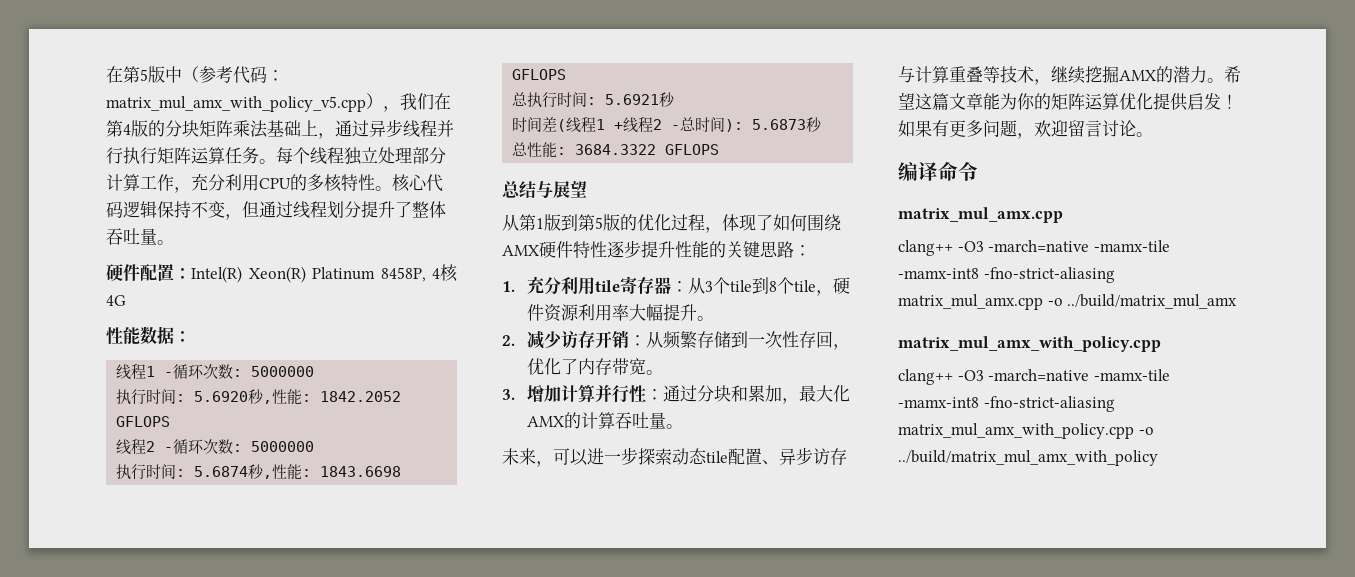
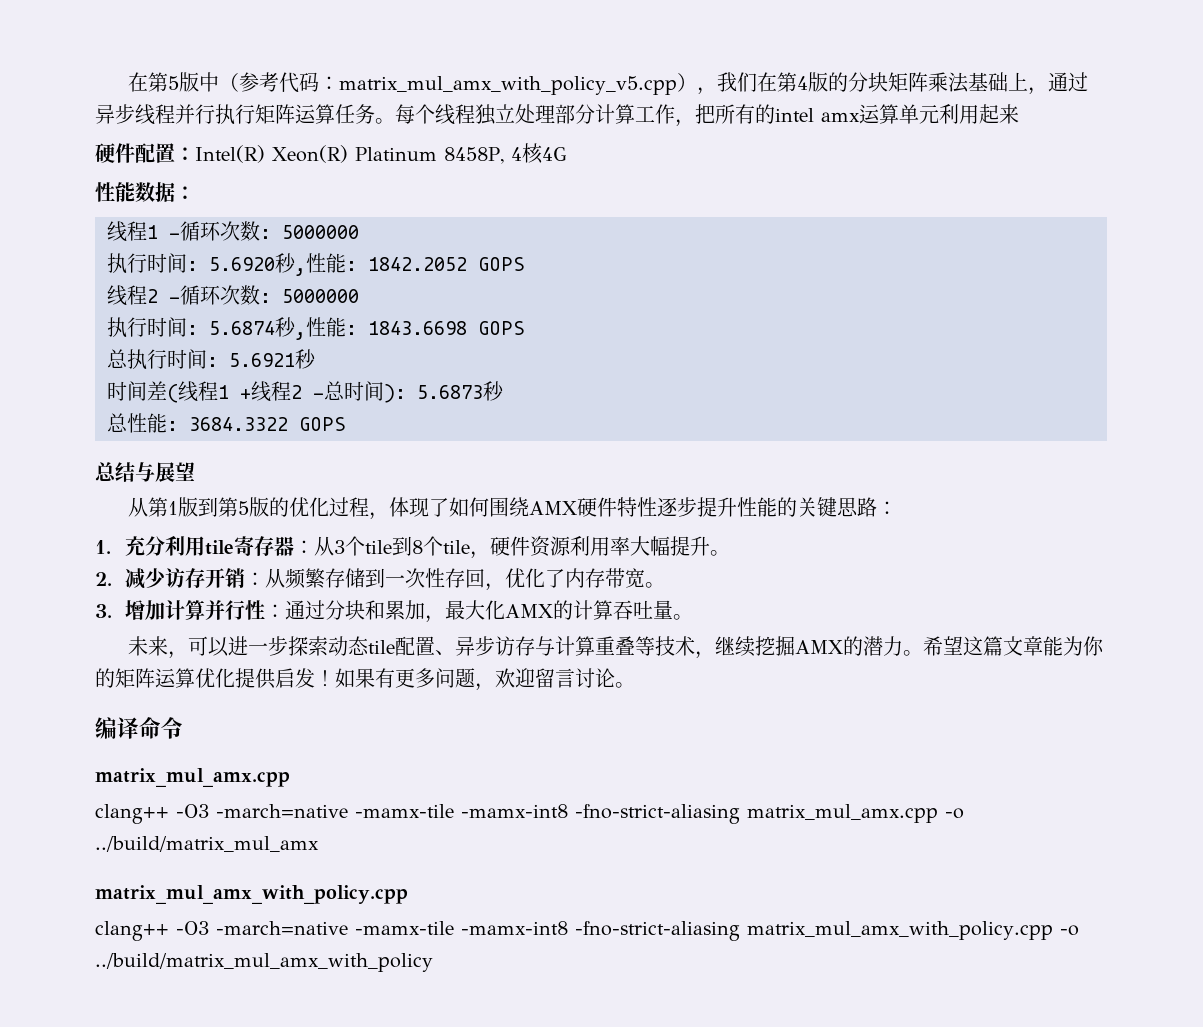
[191,173,443,192] [106,201,446,220] [106,228,174,245] 充分利用CPU的多核特性。核心代码逻辑保持不变，但通过线程划分提升了整体吞吐量。 -> [695,104,1019,124] 把所有的intel amx运算单元利用起来
[116,416,171,427] GFLOPS -> [478,257,525,271] GOPS
[512,69,567,80] GFLOPS -> [478,321,525,335] GOPS
[665,144,720,155] GFLOPS -> [299,417,346,431] GOPS

